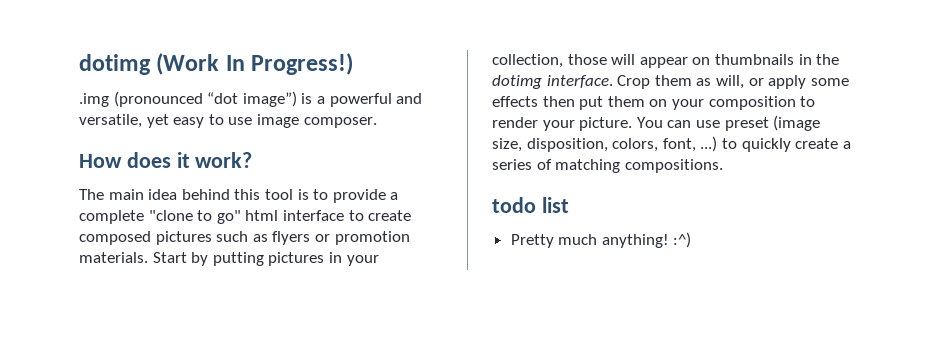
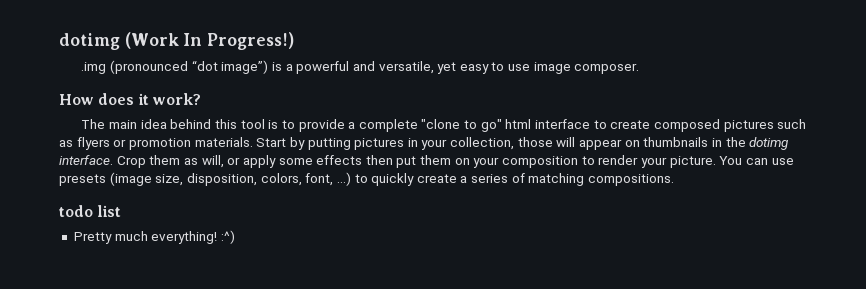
[724,117,769,131] preset -> [59,174,106,186] presets
[601,234,669,248] anything! -> [151,231,218,244] everything!

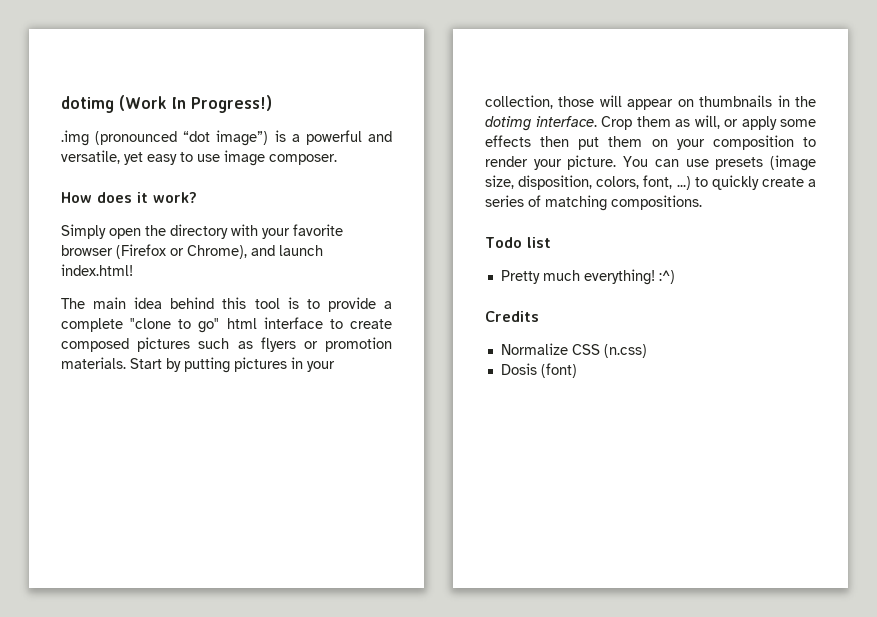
(201, 99) none -> [61,224,343,239] [61,244,323,259] [61,264,133,276] // Simply open the directory with your favorite browser (Firefox or Chrome), and launch index.html!
[59,205,93,217] todo -> [485,237,522,248] Todo
(235, 237) none -> [485,311,539,322] [500,343,647,358] [500,363,577,378] // Credits // Normalize CSS (n.css) // Dosis (font)

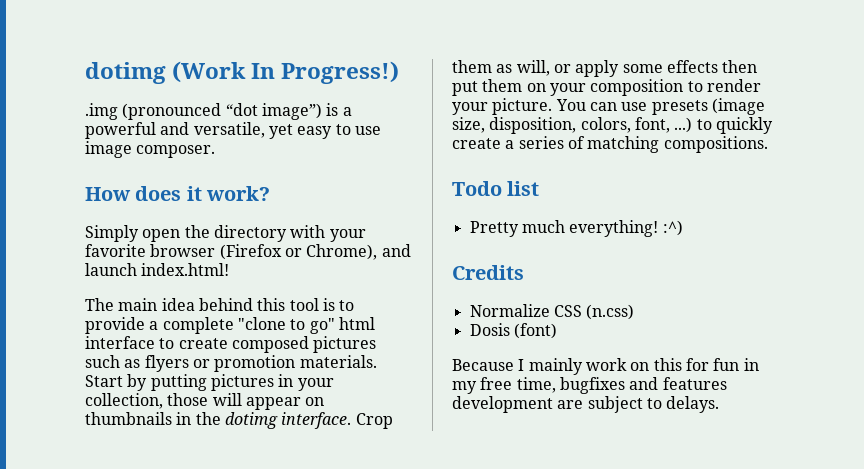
(577, 370) none -> [452,358,759,375] [452,377,727,394] [452,396,720,413] // Because I mainly work on this for fun in my free time, bugfixes and features development are subject to delays.

